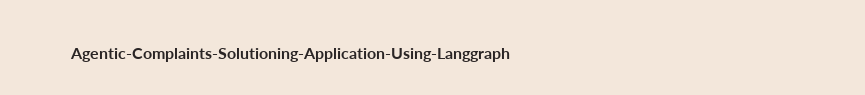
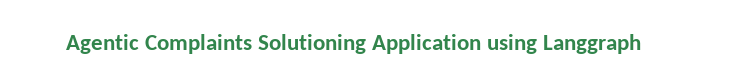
[70,48,510,62] Agentic-Complaints-Solutioning-Application-Using-Langgraph -> [66,34,642,54] Agentic Complaints Solutioning Application using Langgraph

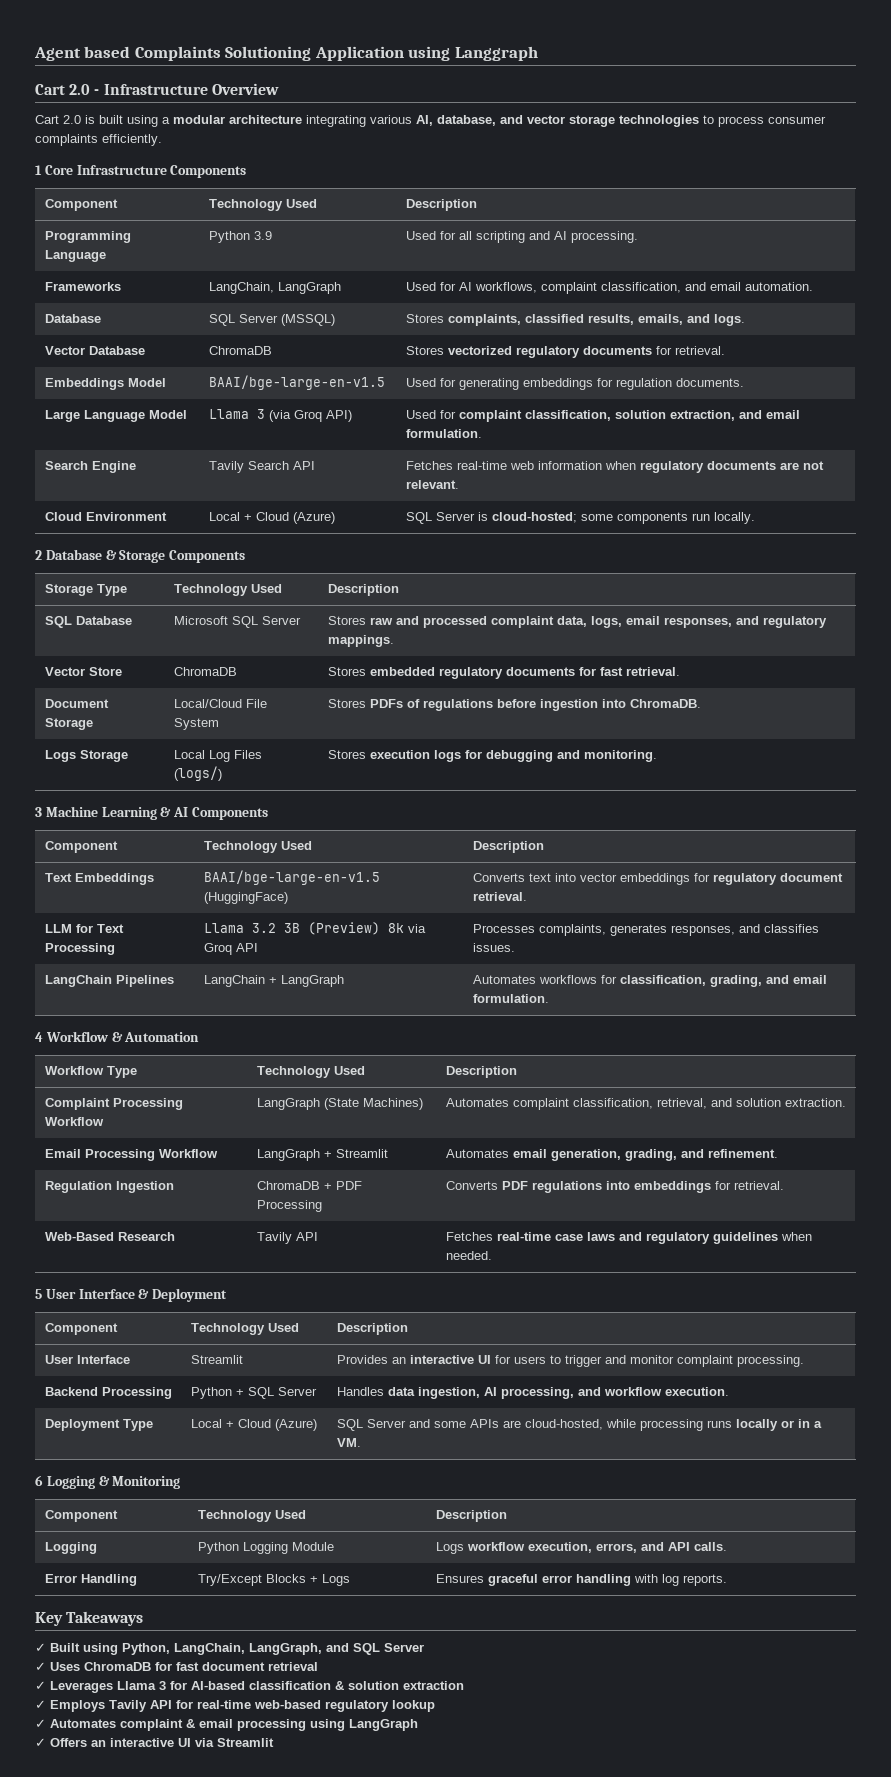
[66,34,139,54] Agentic -> [34,46,131,61] Agent based
(642, 44) none -> [35,83,279,95] [35,115,826,127] [35,134,162,146] [35,165,247,178] [44,199,118,211] [208,199,317,211] [405,199,477,211] [44,231,131,243] [44,250,106,262] [208,231,272,243] [405,231,638,243] [44,282,121,291] [208,282,341,294] [405,282,813,294] [44,314,101,323] [208,314,335,326] [405,314,745,326] [44,346,145,355] [208,346,272,355] [405,346,725,358] [44,378,166,390] [208,375,385,390] [405,378,744,390] [44,410,187,422] [208,409,352,422] [405,410,800,422] [405,429,482,438] [44,461,136,473] [208,461,315,473] [405,461,824,473] [405,480,459,489] [44,512,167,521] [208,512,335,524] [405,512,755,524] [35,549,246,563] [44,584,127,596] [173,584,282,596] [327,584,399,596] [44,616,132,628] [173,616,301,628] [327,616,827,628] [327,635,394,647] [44,667,122,676] [173,667,237,676] [327,667,680,679] [44,699,109,708] [44,718,93,730] [173,699,267,708] [173,718,219,730] [327,699,701,711] [44,750,128,762] [173,750,262,762] [173,766,222,781] [327,750,657,762] [35,806,268,820] [44,841,118,853] [203,841,312,853] [472,841,544,853] [44,873,154,885] [203,870,380,885] [203,892,288,904] [472,873,843,885] [472,892,527,901] [44,924,124,933] [44,943,115,955] [203,922,426,935] [203,943,258,955] [472,924,819,936] [472,943,515,952] [44,975,174,987] [203,975,344,987] [472,975,827,987] [472,994,549,1003] [35,1031,200,1042] [44,1066,137,1078] [256,1066,365,1078] [445,1066,517,1078] [44,1098,183,1110] [44,1117,104,1126] [256,1098,423,1110] [445,1098,846,1110] [44,1149,218,1161] [256,1149,388,1161] [445,1149,778,1161] [44,1181,174,1193] [256,1181,362,1190] [256,1200,322,1212] [445,1181,784,1193] [44,1232,175,1241] [256,1232,318,1244] [445,1232,812,1244] [445,1251,492,1260] [35,1288,228,1302] [44,1323,118,1335] [190,1323,299,1335] [336,1323,408,1335] [44,1355,130,1364] [190,1355,243,1364] [336,1355,804,1367] [44,1387,172,1399] [190,1387,317,1399] [336,1387,729,1399] [44,1419,153,1431] [190,1419,317,1431] [336,1419,822,1431] [336,1438,361,1447] [35,1475,181,1489] [44,1510,118,1522] [197,1510,306,1522] [435,1510,507,1522] [44,1542,97,1554] [197,1542,334,1554] [435,1542,727,1554] [44,1574,137,1586] [197,1574,350,1586] [435,1574,727,1586] [35,1611,144,1626] [35,1643,424,1655] [35,1662,318,1671] [35,1681,464,1693] [35,1700,435,1712] [35,1719,418,1731] [35,1738,274,1747] // Cart 2.0 - Infrastructure Overview // Cart 2.0 is built using a modular architecture integrating various AI, database, and vector storage technologies to process consumer complaints efficiently. // 1 Core Infrastructure Components // Component | Technology Used | Description // Programming Language | Python 3.9 | Used for all scripting and AI processing. // Frameworks | LangChain, LangGraph | Used for AI workflows, complaint classification, and email automation. // Database | SQL Server (MSSQL) | Stores complaints, classified results, emails, and logs. // Vector Database | ChromaDB | Stores vectorized regulatory documents for retrieval. // Embeddings Model | BAAI/bge-large-en-v1.5 | Used for generating embeddings for regulation documents. // Large Language Model | Llama 3 (via Groq API) | Used for complaint classification, solution extraction, and email formulation. // Search Engine | Tavily Search API | Fetches real-time web information when regulatory documents are not relevant. // Cloud Environment | Local + Cloud (Azure) | SQL Server is cloud-hosted; some components run locally. // 2 Database & Storage Components // Storage Type | Technology Used | Description // SQL Database | Microsoft SQL Server | Stores raw and processed complaint data, logs, email responses, and regulatory mappings. // Vector Store | ChromaDB | Stores embedded regulatory documents for fast retrieval. // Document Storage | Local/Cloud File System | Stores PDFs of regulations before ingestion into ChromaDB. // Logs Storage | Local Log Files (logs/) | Stores execution logs for debugging and monitoring. // 3 Machine Learning & AI Components // Component | Technology Used | Description // Text Embeddings | BAAI/bge-large-en-v1.5 (HuggingFace) | Converts text into vector embeddings for regulatory document retrieval. // LLM for Text Processing | Llama 3.2 3B (Preview) 8k via Groq API | Processes complaints, generates responses, and classifies issues. // LangChain Pipelines | LangChain + LangGraph | Automates workflows for classification, grading, and email formulation. // 4 Workflow & Automation // Workflow Type | Technology Used | Description // Complaint Processing Workflow | LangGraph (State Machines) | Automates complaint classification, retrieval, and solution extraction. // Email Processing Workflow | LangGraph + Streamlit | Automates email generation, grading, and refinement. // Regulation Ingestion | ChromaDB + PDF Processing | Converts PDF regulations into embeddings for retrieval. // Web-Based Research | Tavily API | Fetches real-time case laws and regulatory guidelines when needed. // 5 User Interface & Deployment // Component | Technology Used | Description // User Interface | Streamlit | Provides an interactive UI for users to trigger and monitor complaint processing. // Backend Processing | Python + SQL Server | Handles data ingestion, AI processing, and workflow execution. // Deployment Type | Local + Cloud (Azure) | SQL Server and some APIs are cloud-hosted, while processing runs locally or in a VM. // 6 Logging & Monitoring // Component | Technology Used | Description // Logging | Python Logging Module | Logs workflow execution, errors, and API calls. // Error Handling | Try/Except Blocks + Logs | Ensures graceful error handling with log reports. // Key Takeaways // ✓ Built using Python, LangChain, LangGraph, and SQL Server // ✓ Uses ChromaDB for fast document retrieval // ✓ Leverages Llama 3 for AI-based classification & solution extraction // ✓ Employs Tavily API for real-time web-based regulatory lookup // ✓ Automates complaint & email processing using LangGraph // ✓ Offers an interactive UI via Streamlit

